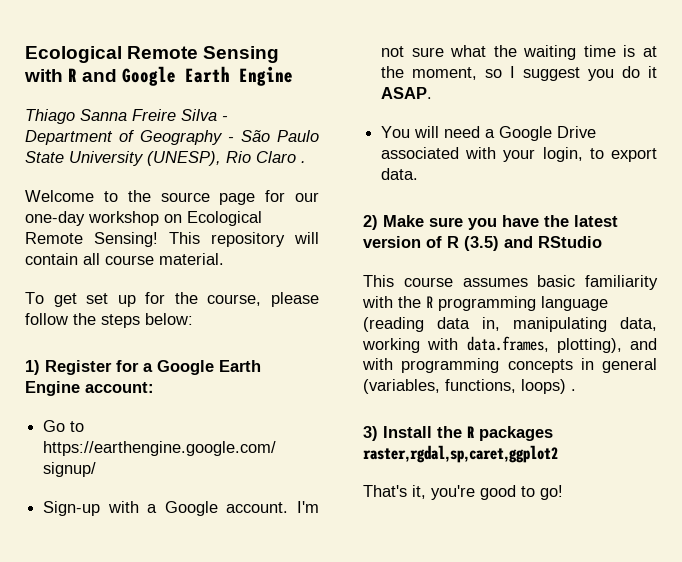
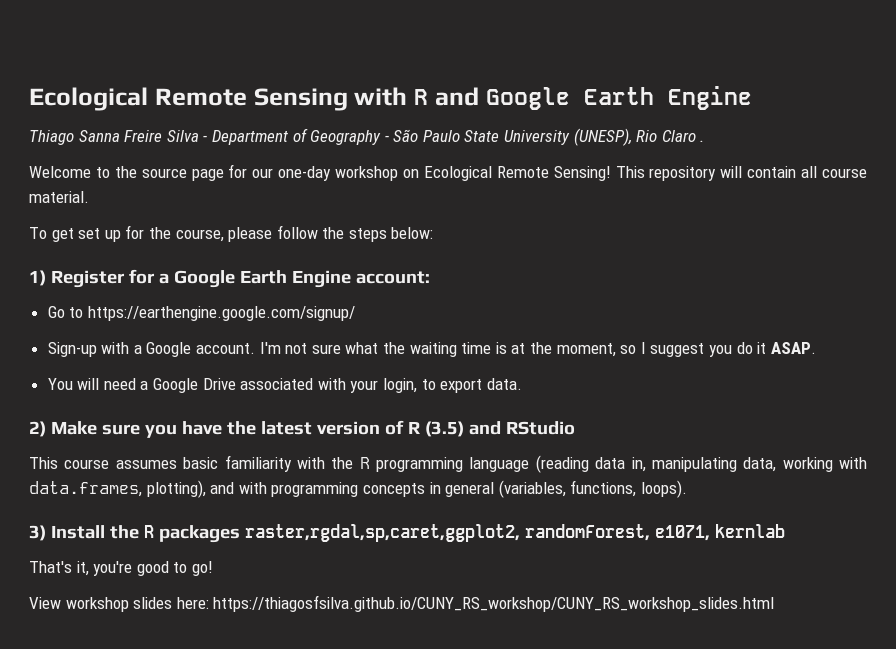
[521,379,576,394] loops) . -> [640,480,687,498] loops).
[363,445,558,463] raster,rgdal,sp,caret,ggplot2 -> [244,524,785,542] raster,rgdal,sp,caret,ggplot2, randomForest, e1071, kernlab
(563, 492) none -> [29,595,775,612] // View workshop slides here: https://thiagosfsilva.github.io/CUNY_RS_workshop/CUNY_RS_workshop_slides.html

